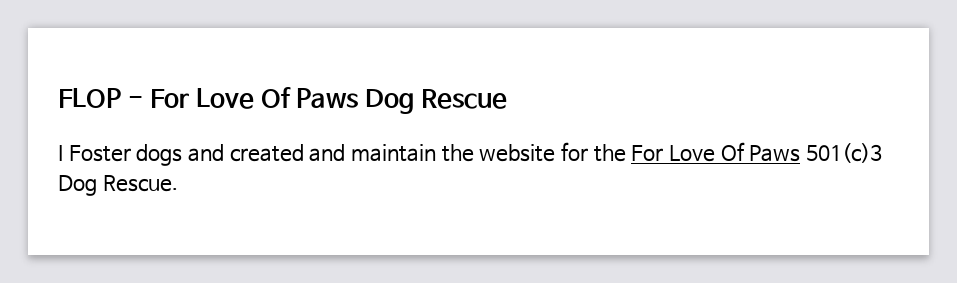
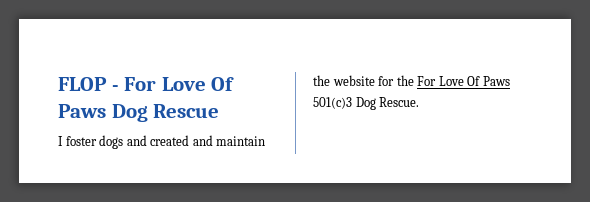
[68,145,131,162] Foster -> [65,136,97,146] foster

